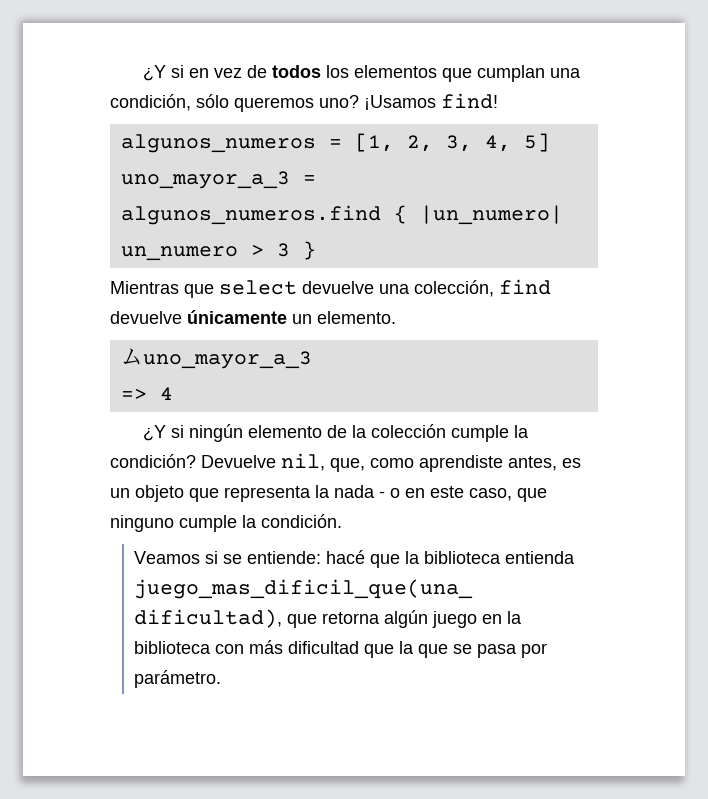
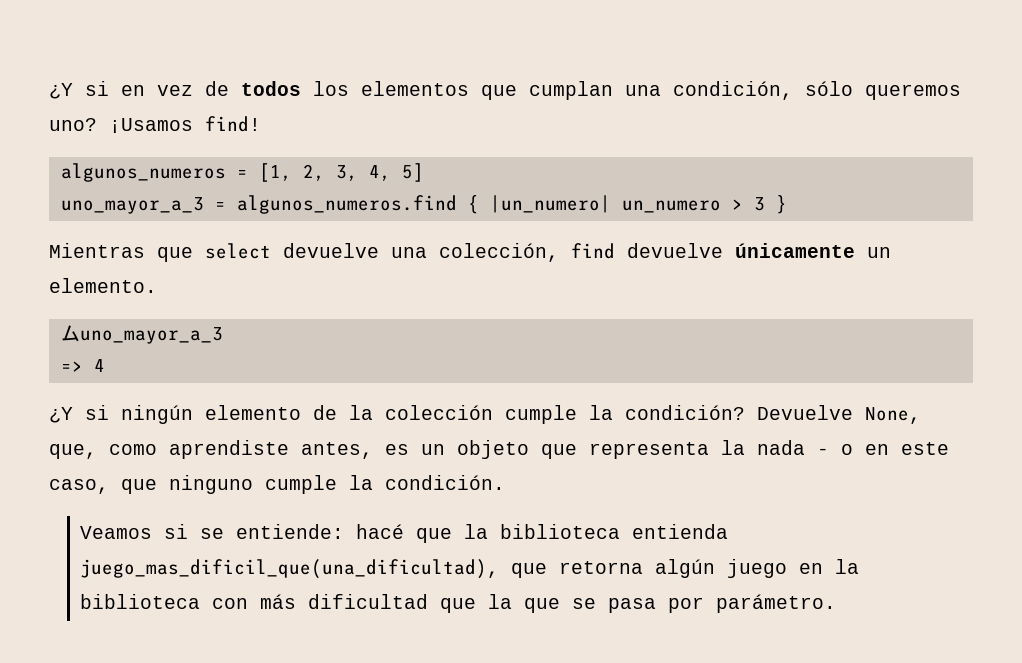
[281,453,325,471] nil, -> [865,407,921,424] None,

